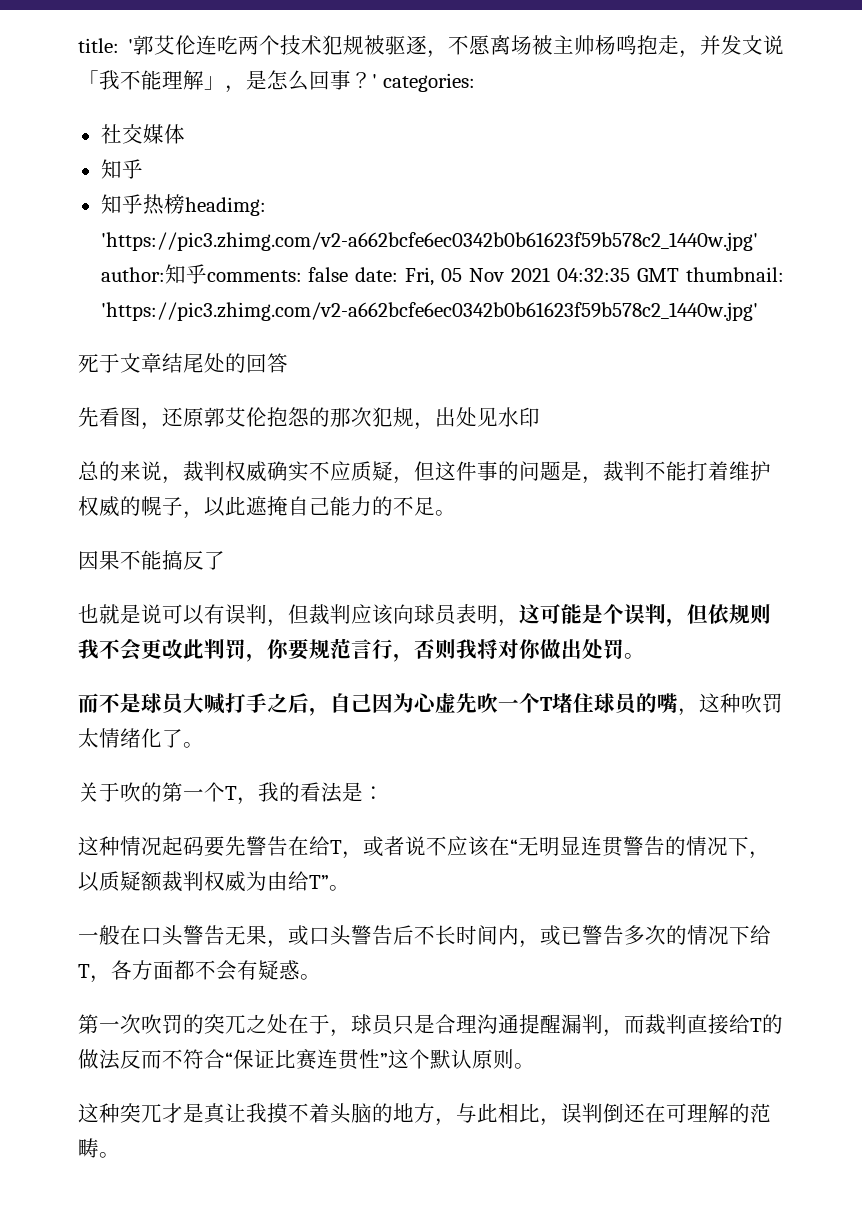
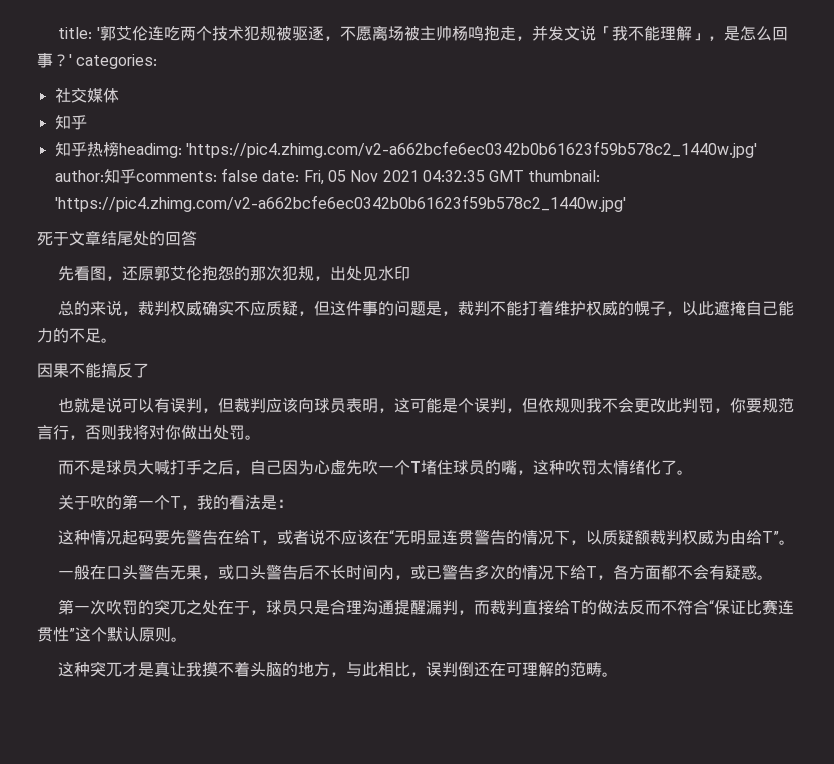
[100,232,758,251] 'https://pic3.zhimg.com/v2-a662bcfe6ec0342b0b61623f59b578c2_1440w.jpg' -> [185,141,757,158] 'https://pic4.zhimg.com/v2-a662bcfe6ec0342b0b61623f59b578c2_1440w.jpg'
[100,302,758,321] 'https://pic3.zhimg.com/v2-a662bcfe6ec0342b0b61623f59b578c2_1440w.jpg' -> [54,195,626,212] 'https://pic4.zhimg.com/v2-a662bcfe6ec0342b0b61623f59b578c2_1440w.jpg'

